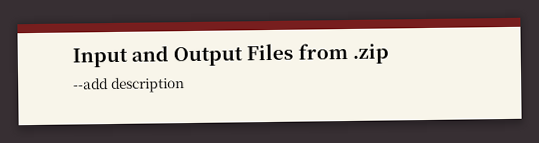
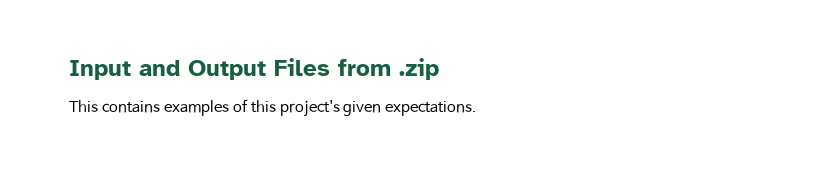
[73,77,185,94] --add description -> [69,99,477,117] This contains examples of this project's given expectations.

